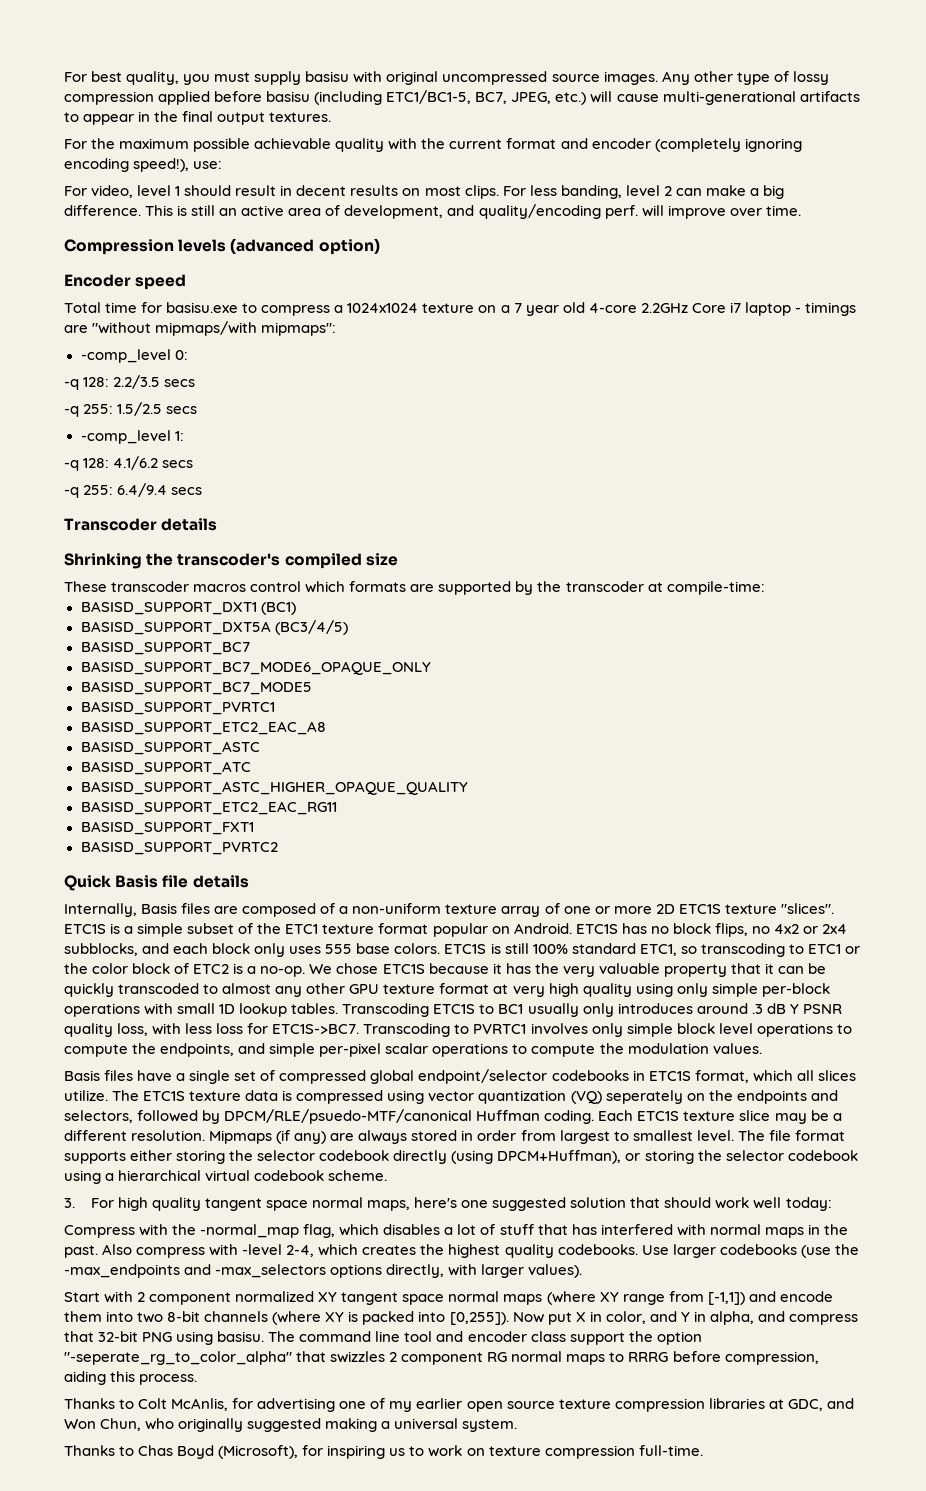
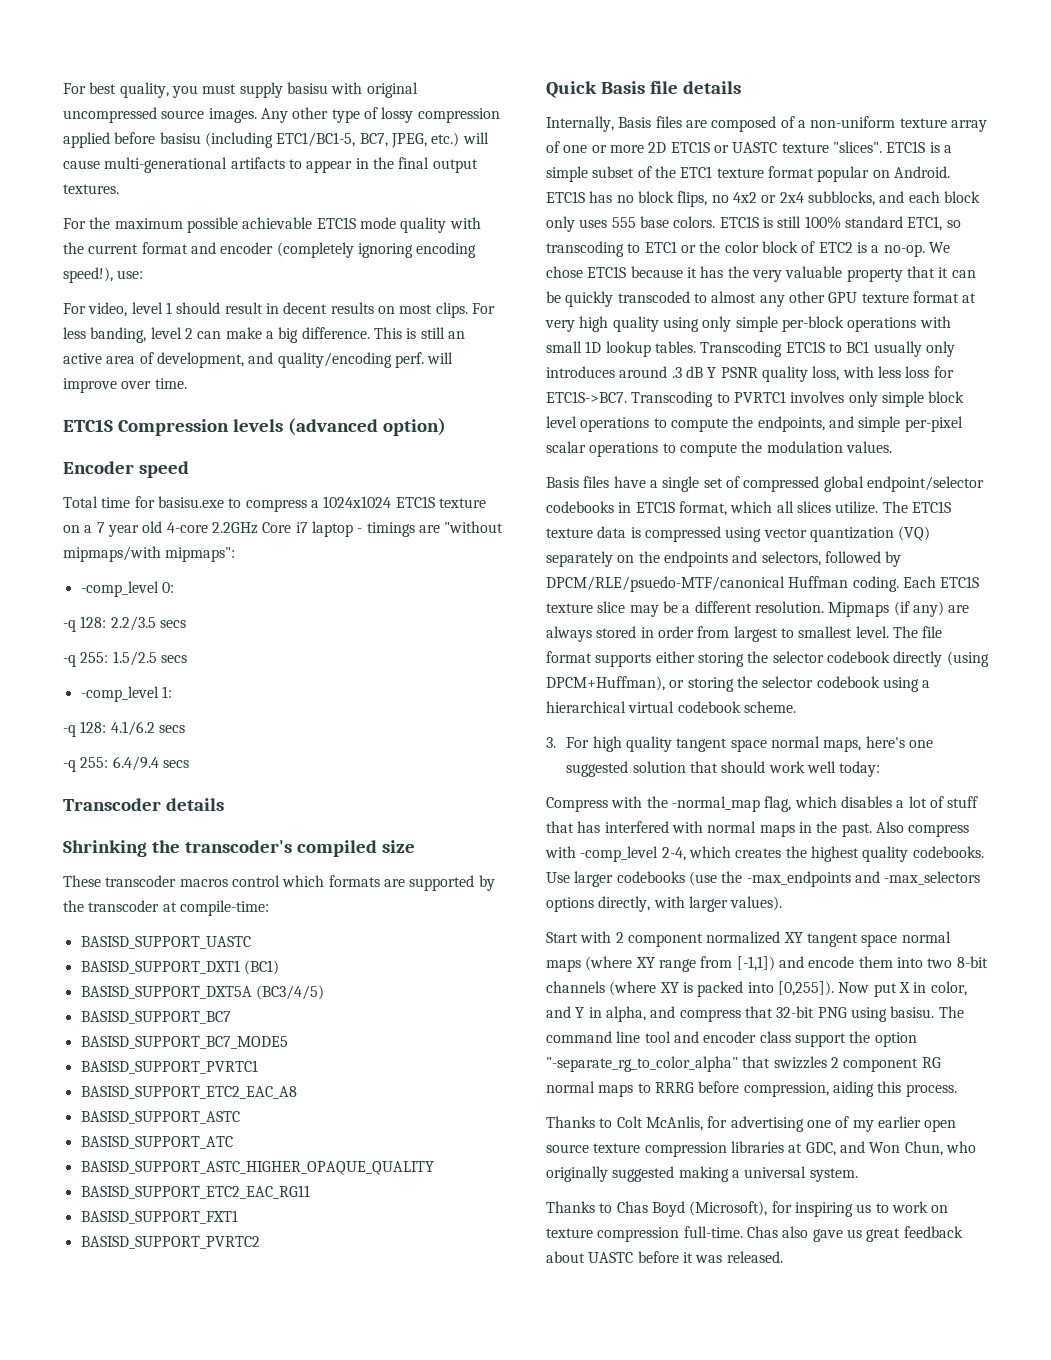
(332, 143) none -> [316,217,396,229] ETC1S mode
(801, 210) none -> [63,419,113,432] ETC1S
(419, 308) none -> [395,496,435,508] ETC1S
(765, 588) none -> [80,936,251,949] // BASISD_SUPPORT_UASTC
[80,661,431,675] // BASISD_SUPPORT_BC7_MODE6_OPAQUE_ONLY -> (231, 1017) none
(721, 909) none -> [713,142,778,153] or UASTC
[605,1090,683,1104] seperately -> [546,551,613,567] separately
[242,1244,283,1255] -level -> [580,846,659,862] -comp_level
[64,1351,292,1365] "-seperate_rg_to_color_alpha" -> [546,1056,738,1072] "-separate_rg_to_color_alpha"
(703, 1450) none -> [746,1226,963,1242] [546,1251,783,1263] Chas also gave us great feedback about UASTC before it was released.

